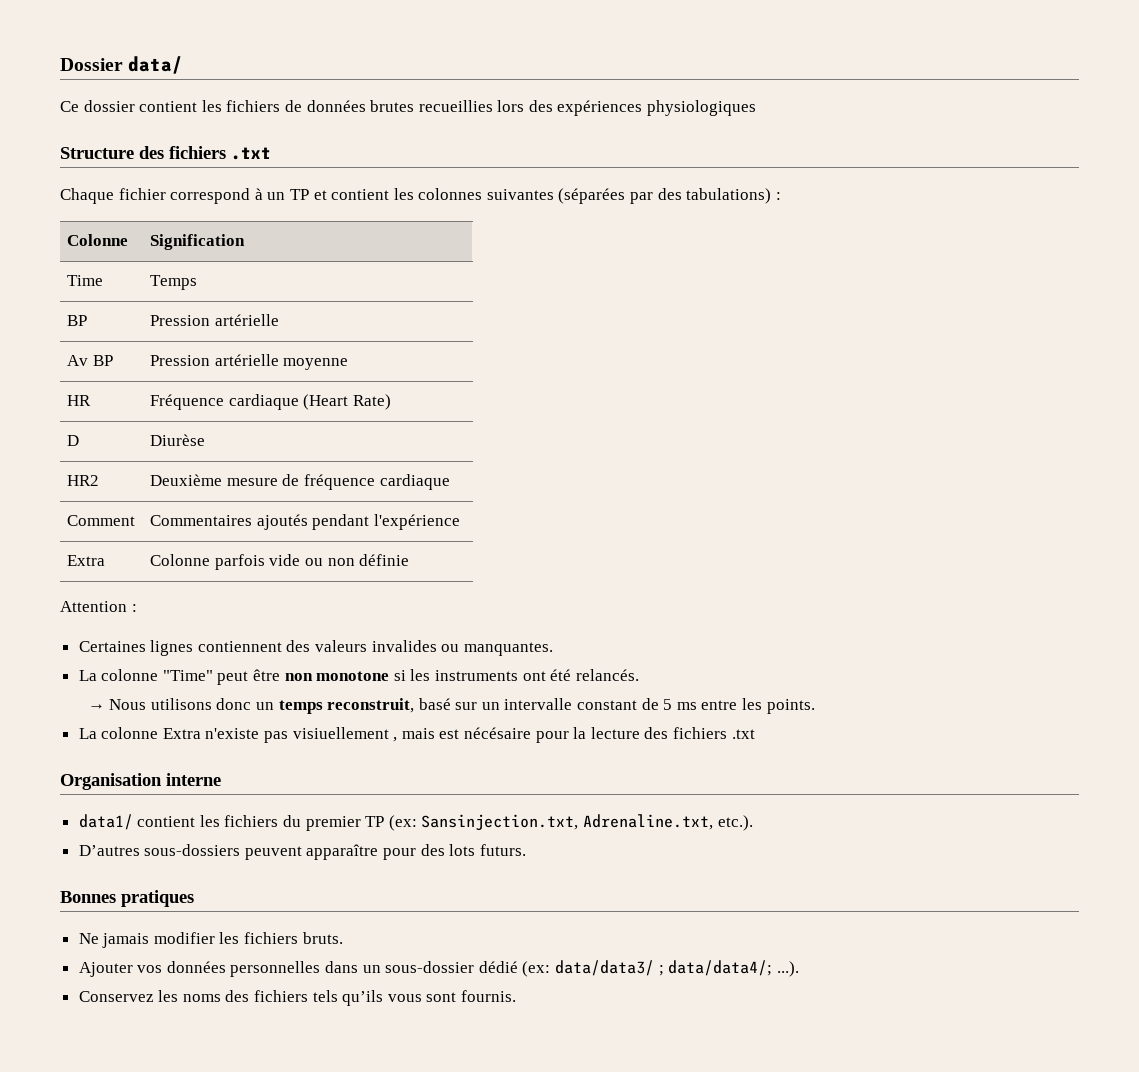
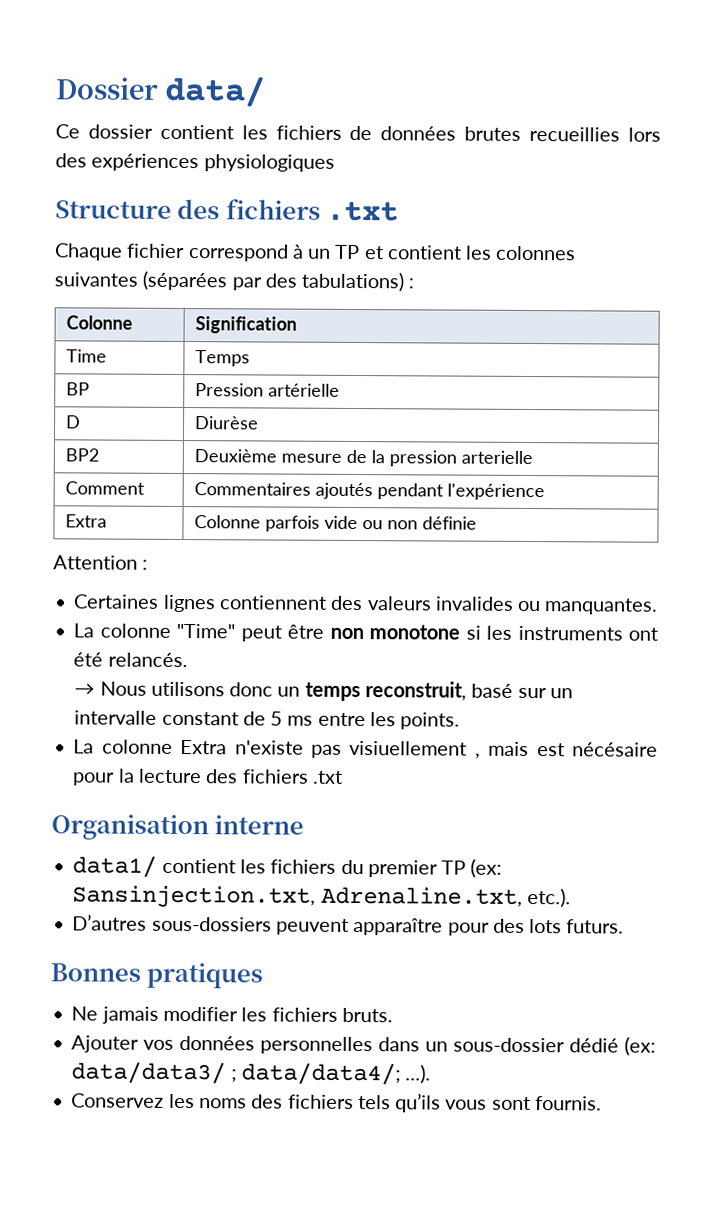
[67,355,113,366] [150,354,349,370] [67,395,92,406] [150,394,391,410] // Av BP | Pression artérielle moyenne // HR | Fréquence cardiaque (Heart Rate) -> (341, 390) none
[67,475,100,486] HR2 -> [65,448,100,462] BP2
[303,474,450,490] fréquence cardiaque -> [371,450,534,467] la pression arterielle

